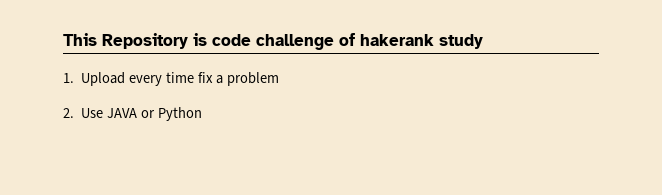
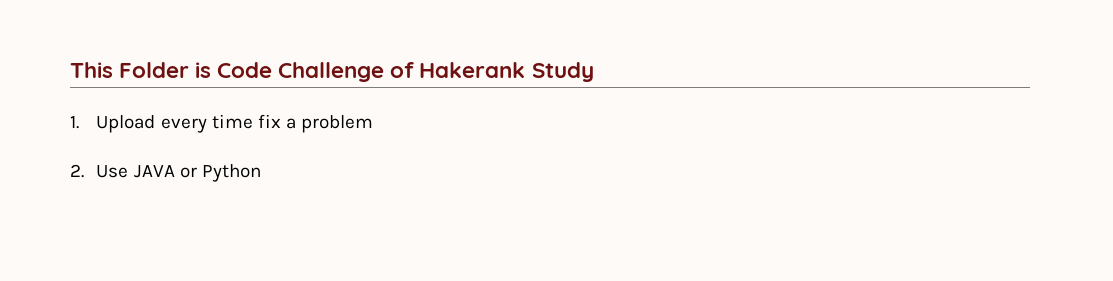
[102,33,483,50] Repository is code challenge of hakerank study -> [119,62,594,82] Folder is Code Challenge of Hakerank Study

